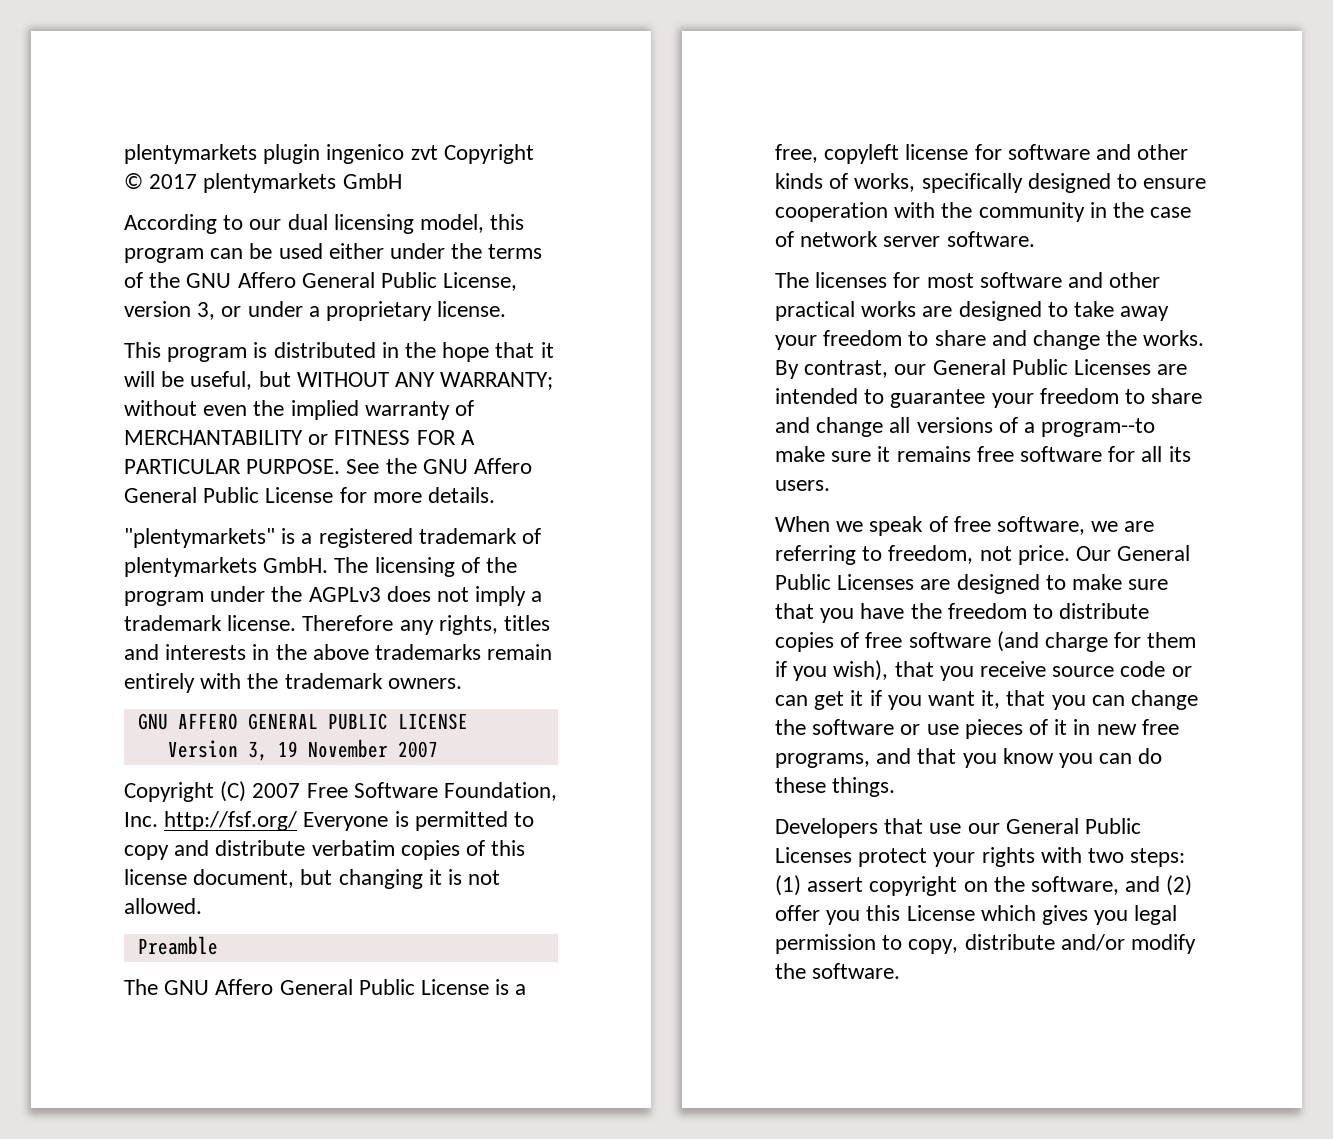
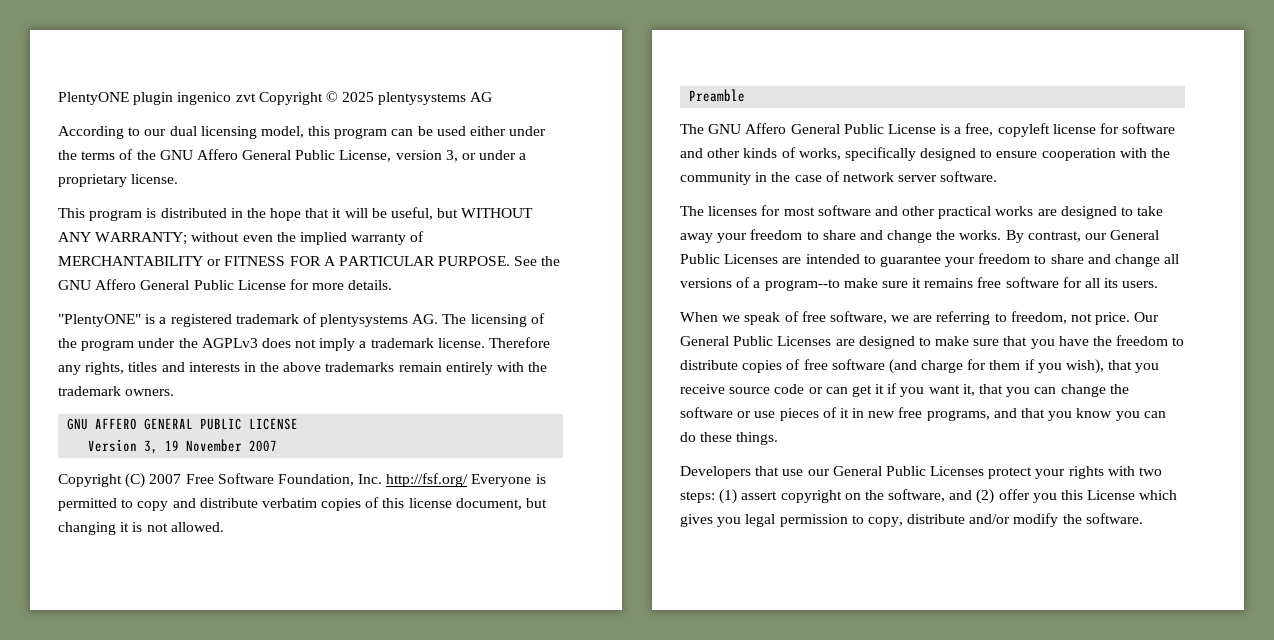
[124,144,257,164] plentymarkets -> [58,92,129,105] PlentyONE
[149,173,402,193] 2017 plentymarkets GmbH -> [342,92,493,105] 2025 plentysystems AG
[124,528,275,548] "plentymarkets" -> [58,314,141,327] "PlentyONE"
[124,557,329,577] plentymarkets GmbH. -> [320,314,439,327] plentysystems AG.

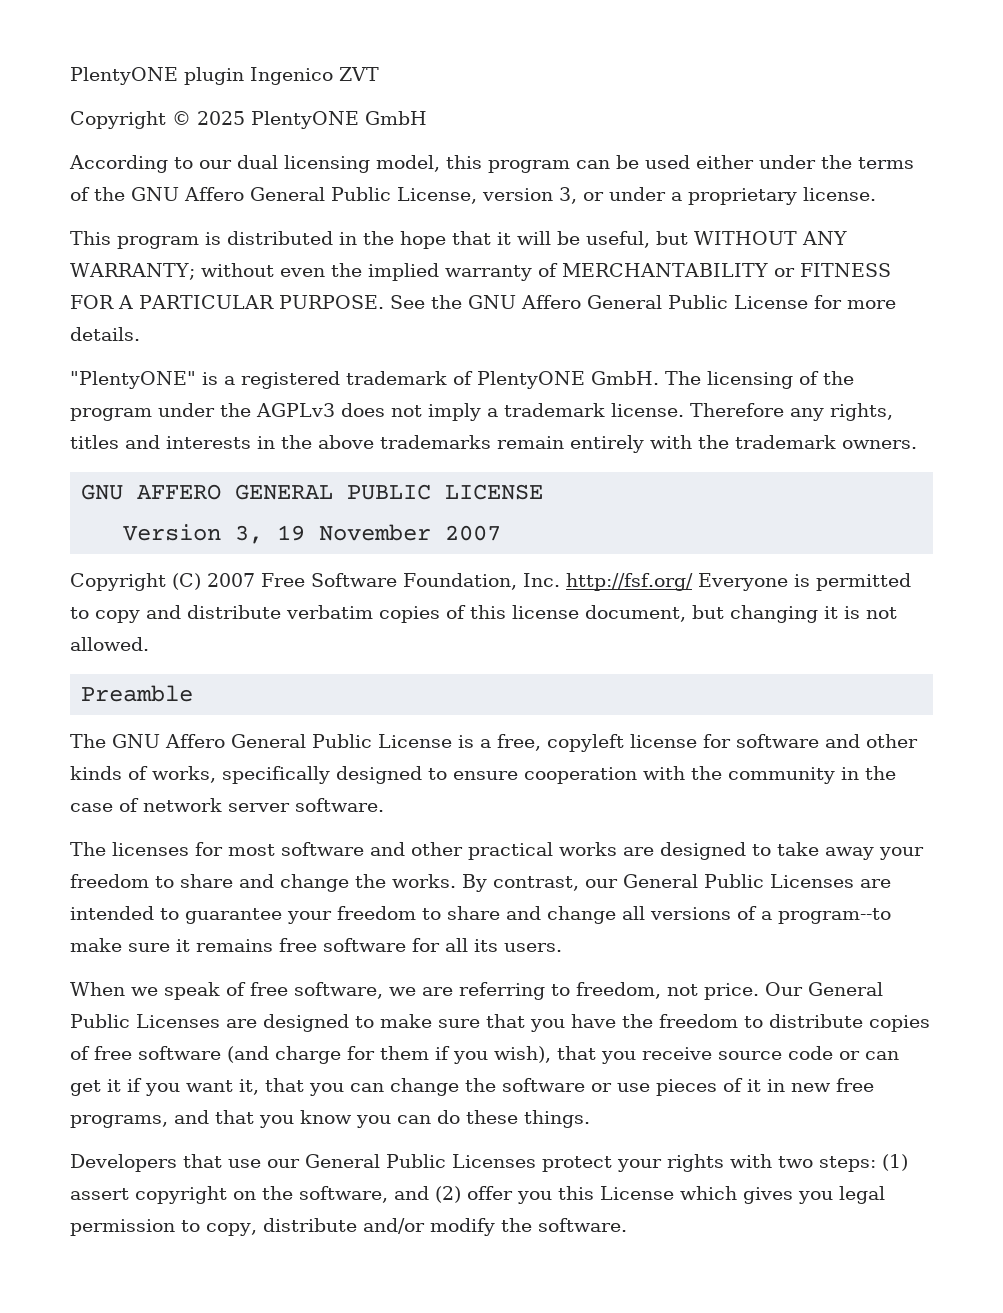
[177,92,256,105] ingenico zvt -> [250,67,379,85] Ingenico ZVT //
[378,92,493,105] plentysystems AG -> [251,111,427,129] PlentyONE GmbH
[320,314,439,327] plentysystems AG. -> [477,371,659,389] PlentyONE GmbH.

